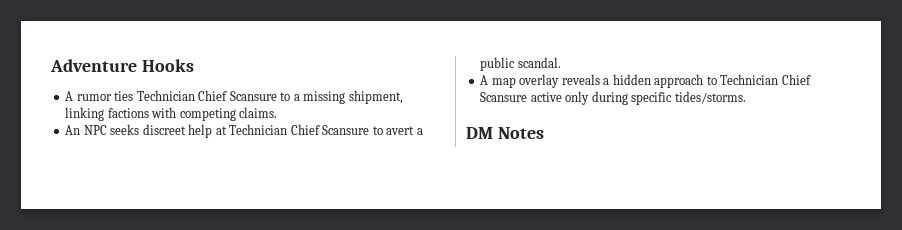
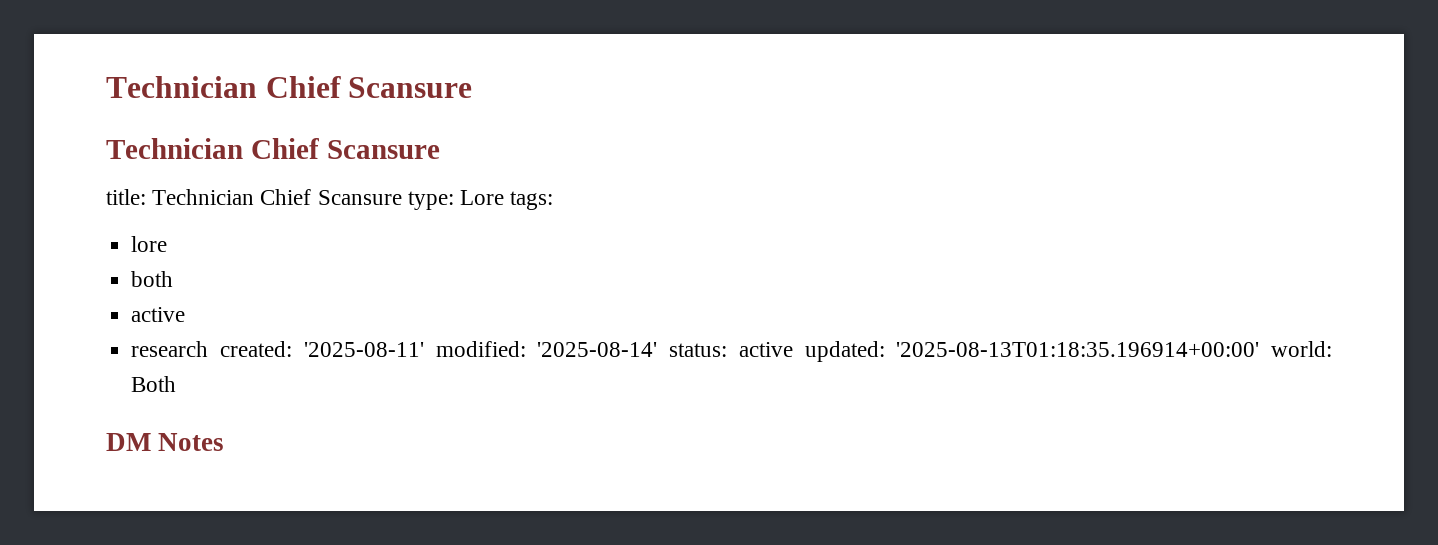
[50,59,194,72] [65,90,403,104] [65,107,278,121] [65,124,423,138] [480,57,561,71] [480,74,811,88] [480,91,746,105] Adventure Hooks // A rumor ties Technician Chief Scansure to a missing shipment, linking factions with competing claims. // An NPC seeks discreet help at Technician Chief Scansure to avert a public scandal. // A map overlay reveals a hidden approach to Technician Chief Scansure active only during specific tides/storms. -> [106,76,473,98] [106,138,440,159] [106,189,554,210] [131,236,168,252] [131,271,174,287] [131,307,186,322] [131,341,1332,362] [131,376,177,392] Technician Chief Scansure // Technician Chief Scansure // title: Technician Chief Scansure type: Lore tags: // lore // both // active // research created: '2025-08-11' modified: '2025-08-14' status: active updated: '2025-08-13T01:18:35.196914+00:00' world: Both

